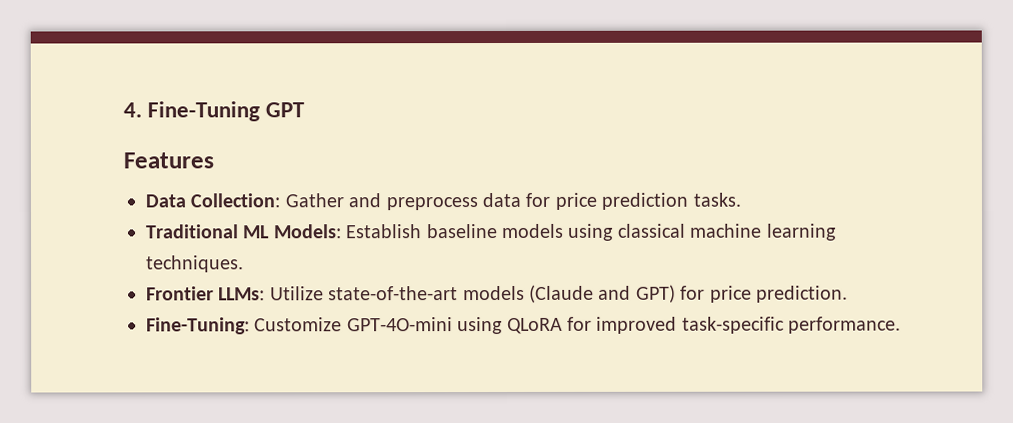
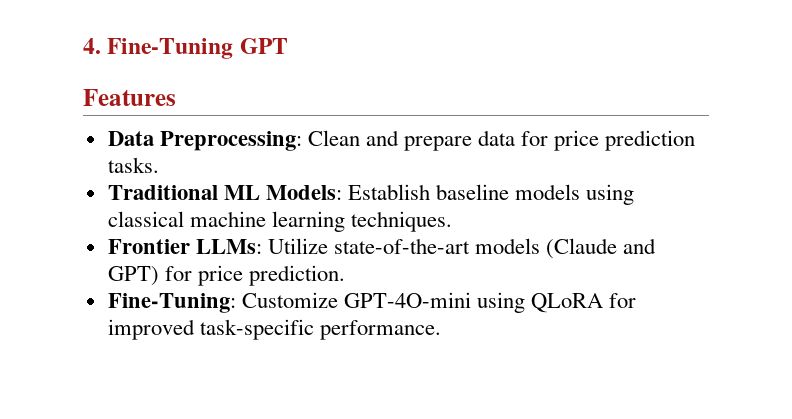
[190,193,478,211] Collection: Gather and preprocess -> [159,130,473,151] Preprocessing: Clean and prepare

